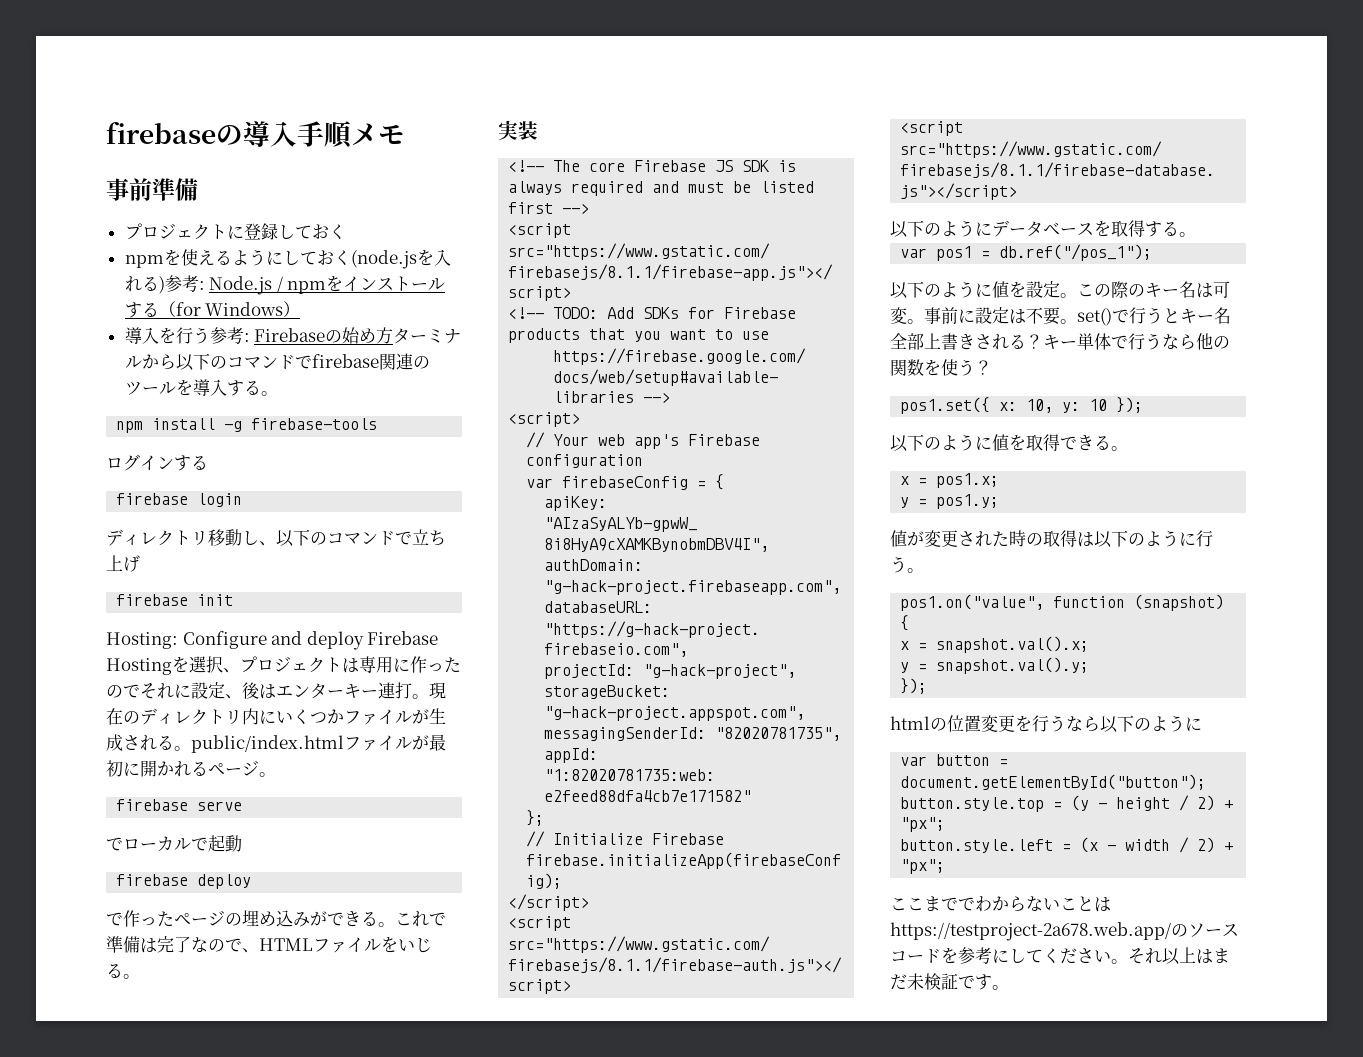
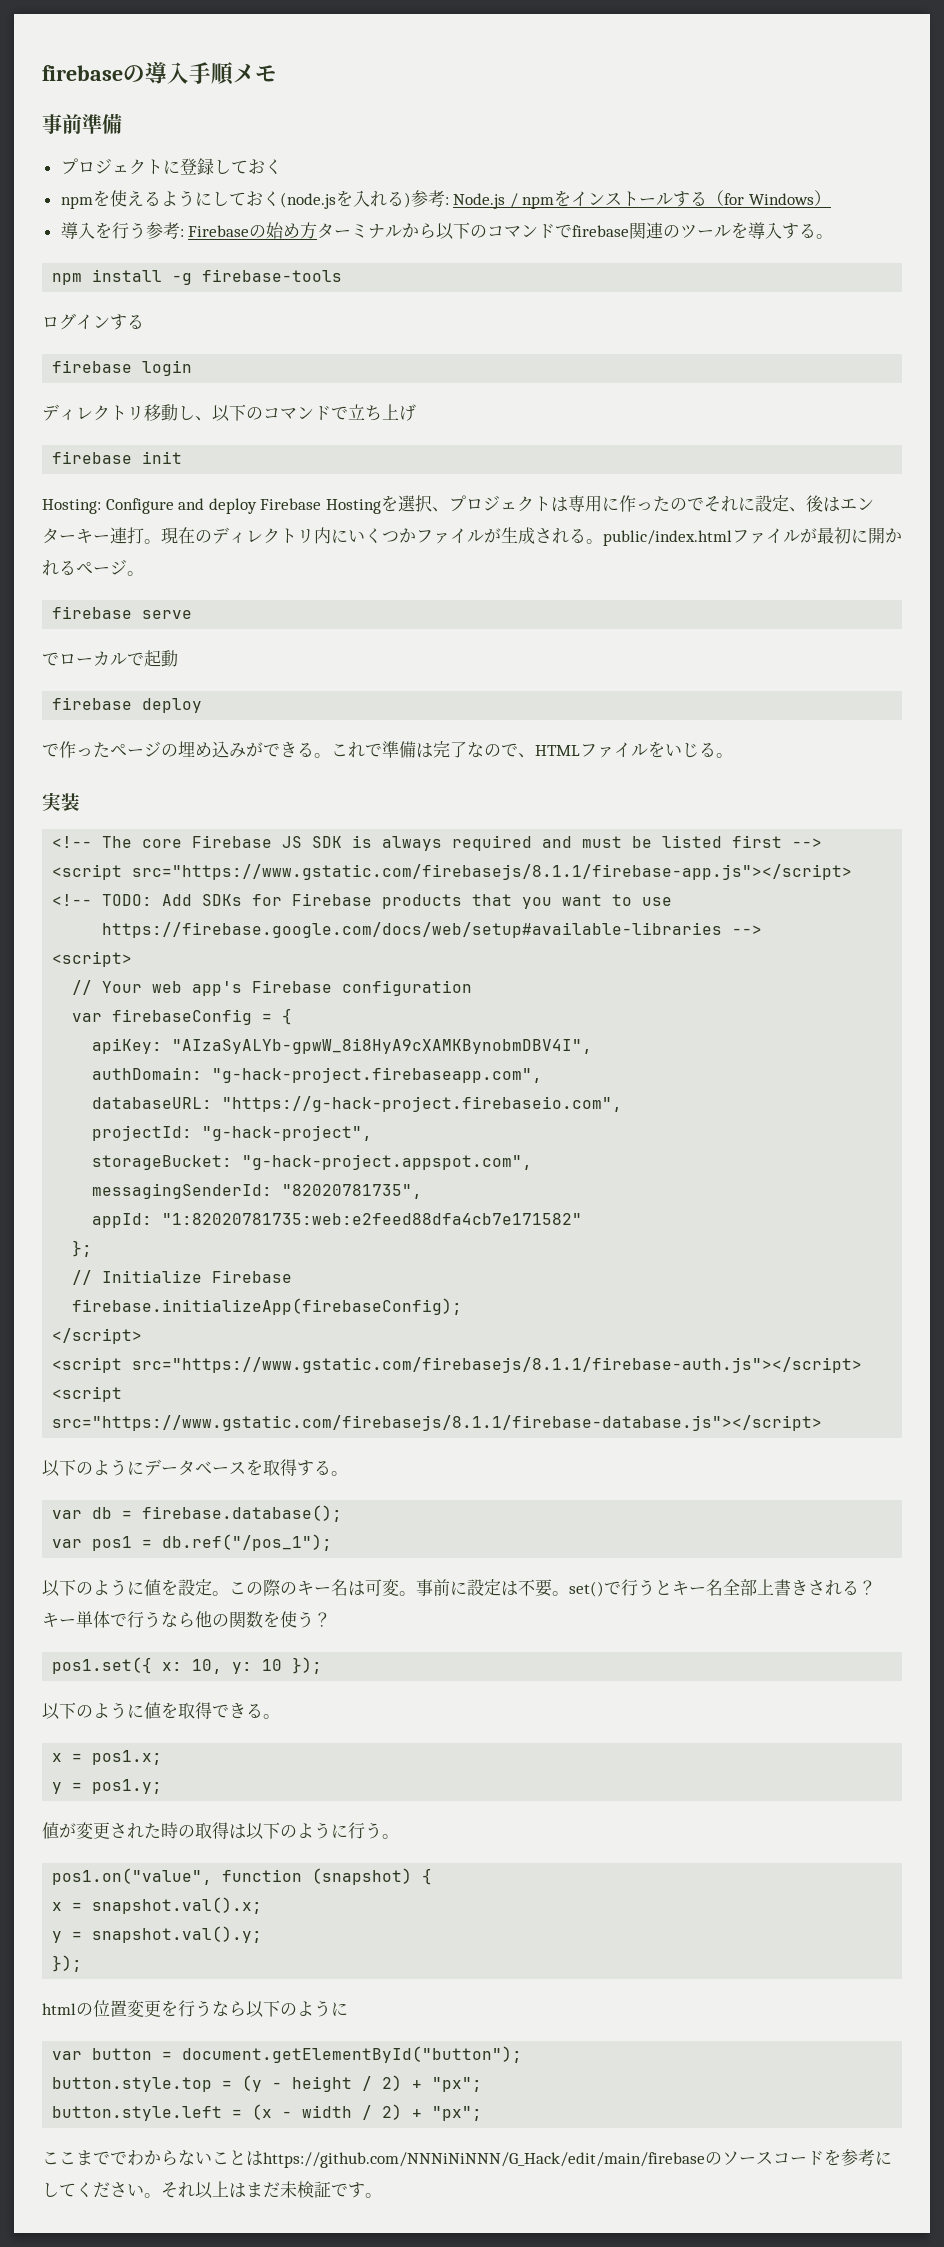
(1196, 234) none -> [52,1505,343,1522] // var db = firebase.database();
[890,922,1171,941] https://testproject-2a678.web.app/ -> [263,2152,705,2168] https://github.com/NNNiNiNNN/G_Hack/edit/main/firebase

